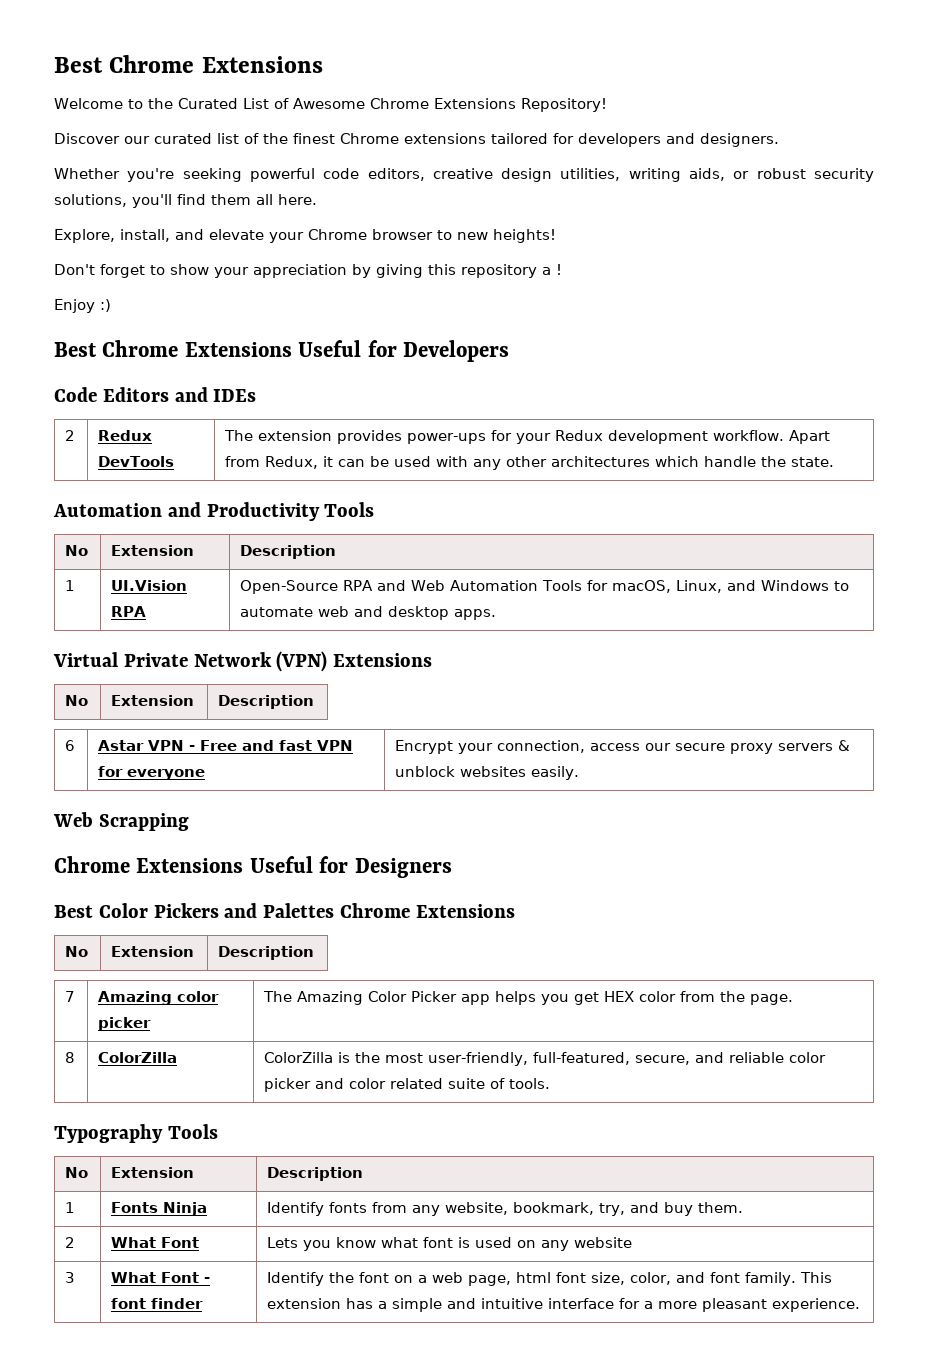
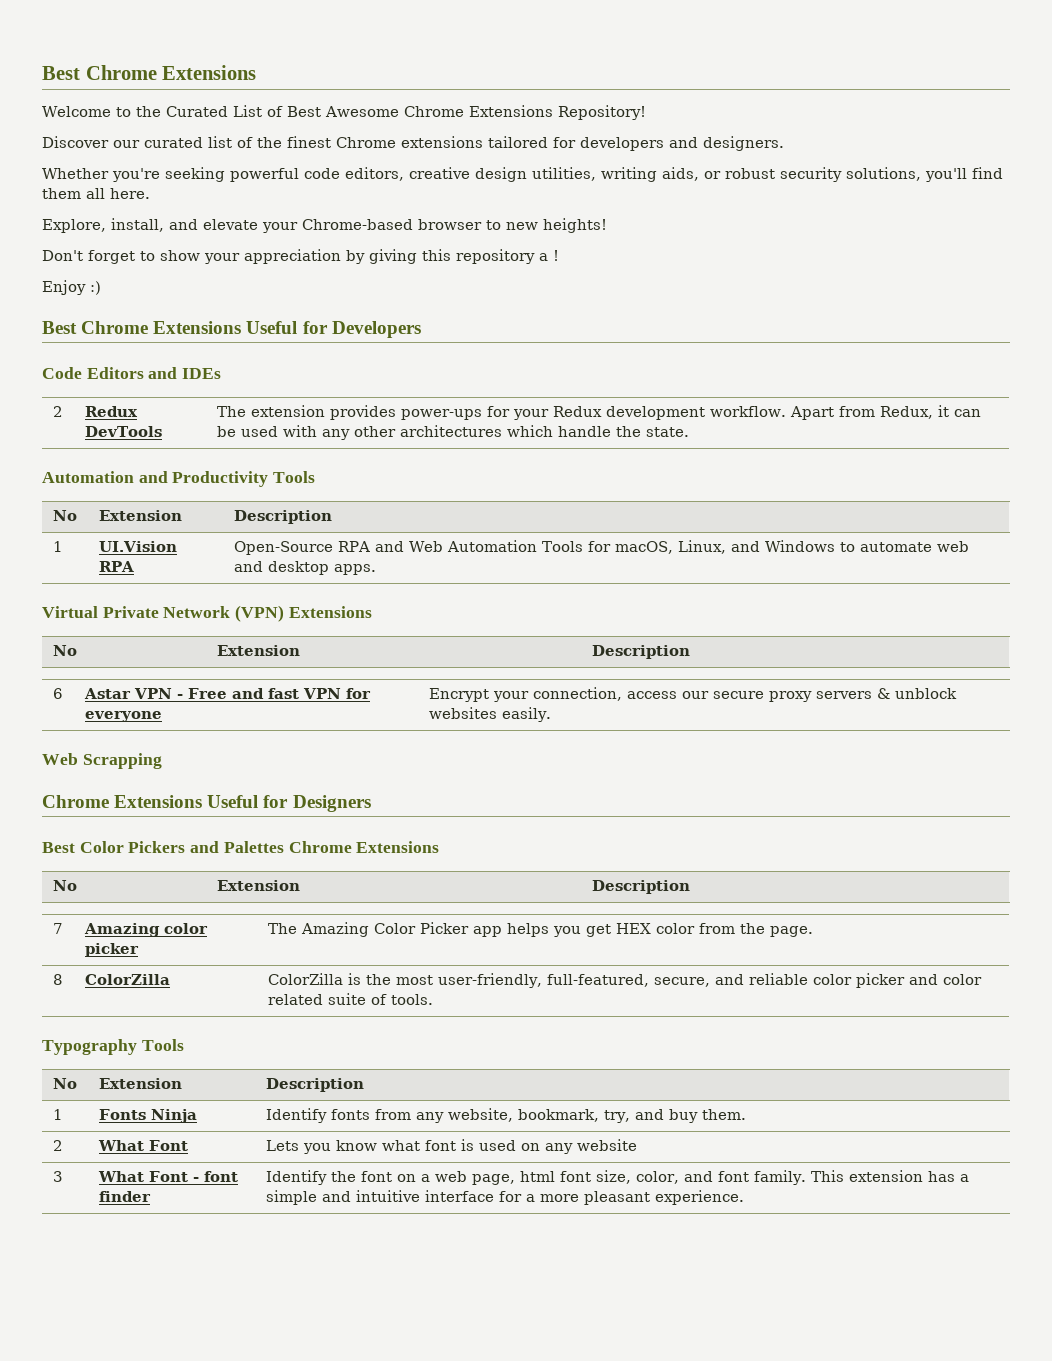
(289, 103) none -> [286,106,321,117] Best
[308,229,367,240] Chrome -> [302,219,413,230] Chrome-based

